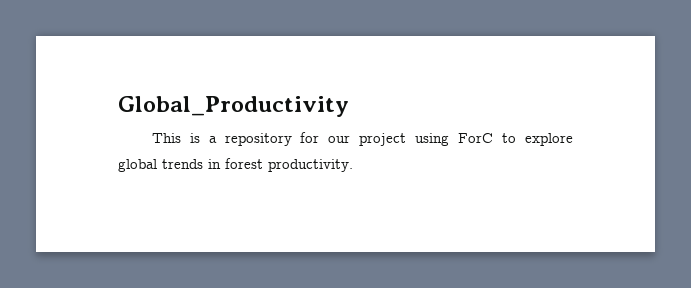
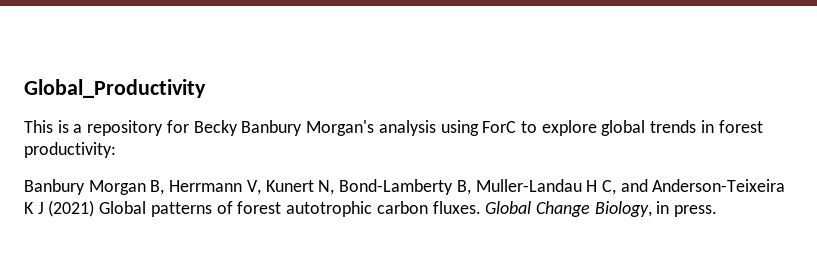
[328,133,407,146] our project -> [193,120,436,136] Becky Banbury Morgan's analysis
[268,159,353,172] productivity. -> [24,142,116,158] [24,179,786,195] [24,200,718,217] productivity: // Banbury Morgan B, Herrmann V, Kunert N, Bond-Lamberty B, Muller-Landau H C, and Anderson-Teixeira K J (2021) Global patterns of forest autotrophic carbon fluxes. Global Change Biology, in press.

